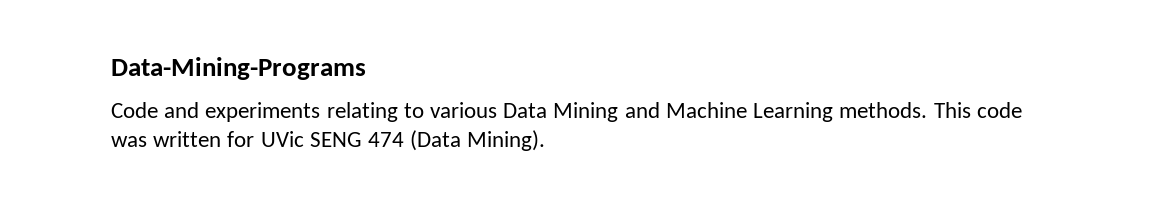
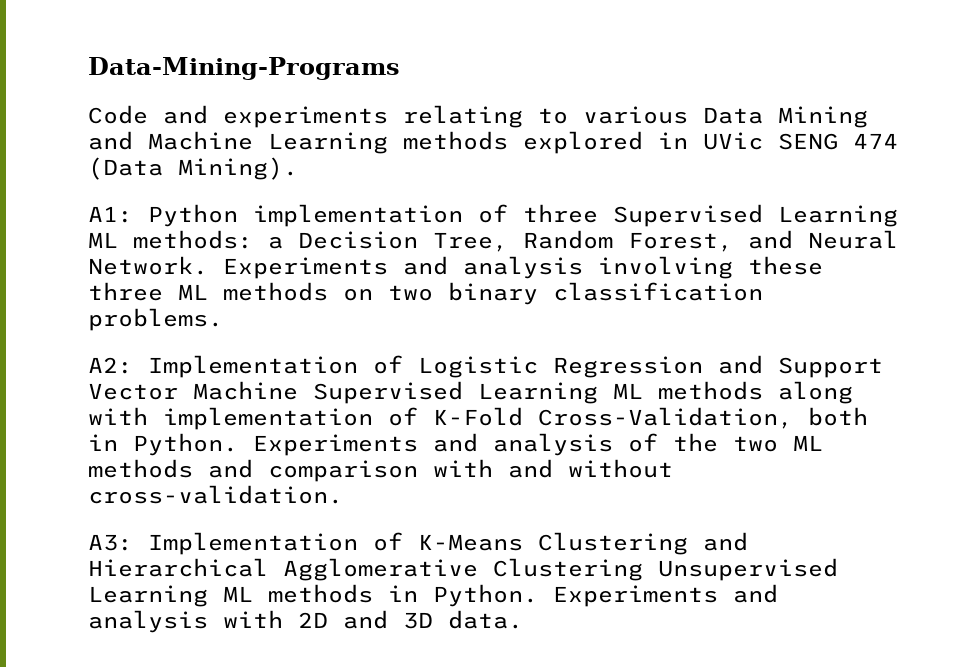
[839,102,1022,118] [111,131,255,147] methods. This code was written for -> [403,131,688,154] methods explored in
(546, 140) none -> [88,204,898,227] [88,230,898,252] [88,256,823,279] [88,282,763,305] [88,308,223,331] [88,355,883,378] [88,381,853,404] [88,407,868,430] [88,433,823,456] [88,459,673,482] [88,485,343,504] [88,532,748,555] [88,558,838,581] [88,584,778,607] [88,610,523,633] // A1: Python implementation of three Supervised Learning ML methods: a Decision Tree, Random Forest, and Neural Network. Experiments and analysis involving these three ML methods on two binary classification problems. // A2: Implementation of Logistic Regression and Support Vector Machine Supervised Learning ML methods along with implementation of K-Fold Cross-Validation, both in Python. Experiments and analysis of the two ML methods and comparison with and without cross-validation. // A3: Implementation of K-Means Clustering and Hierarchical Agglomerative Clustering Unsupervised Learning ML methods in Python. Experiments and analysis with 2D and 3D data.

